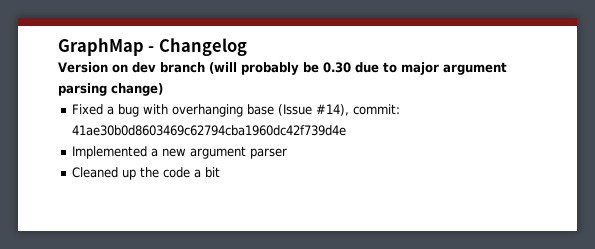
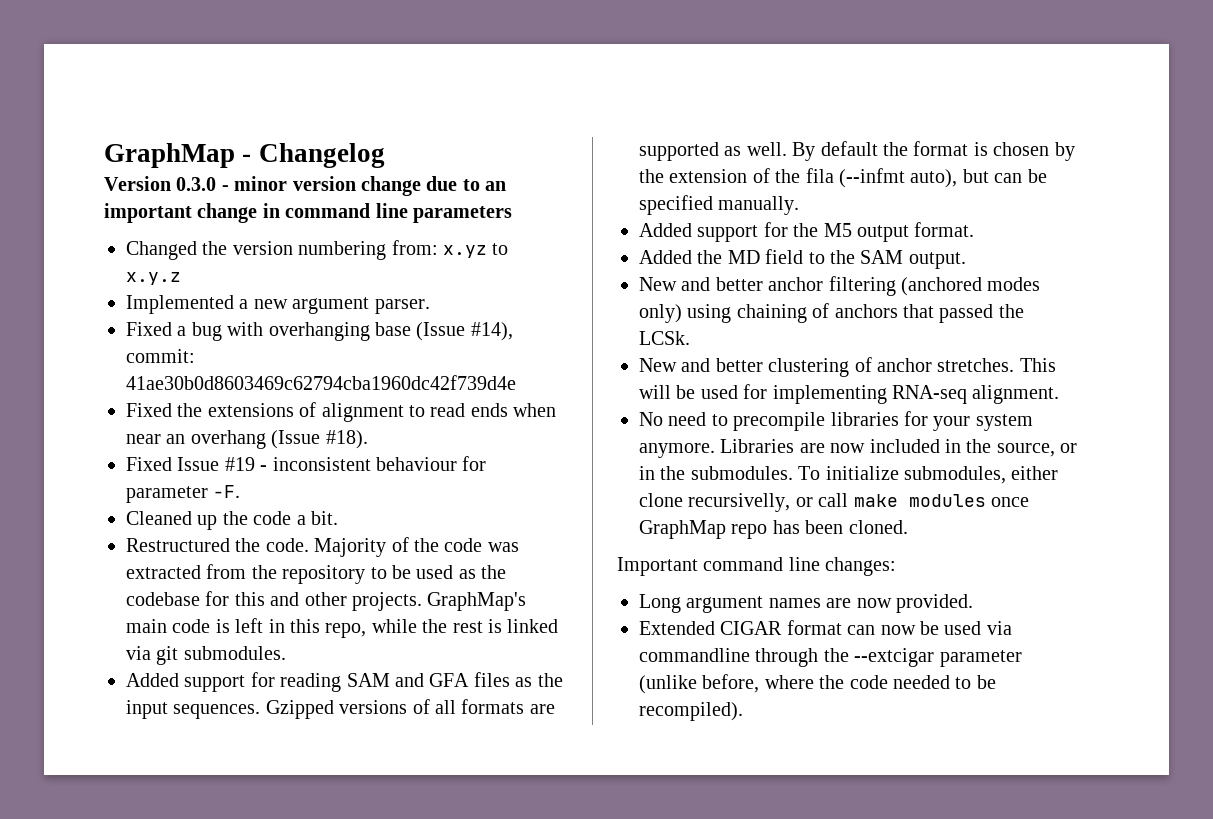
[112,62,507,75] [58,83,163,96] on dev branch (will probably be 0.30 due to major argument parsing change) -> [176,176,507,196] [104,203,512,223] [126,240,509,260] [126,272,181,285] [126,295,430,314] 0.3.0 - minor version change due to an important change in command line parameters // Changed the version numbering from: x.yz to x.y.z // Implemented a new argument parser.
[72,146,288,159] Implemented a new argument parser -> [126,402,557,422] [126,430,368,449] [126,456,487,471] [126,485,241,503] Fixed the extensions of alignment to read ends when near an overhang (Issue #18). // Fixed Issue #19 - inconsistent behaviour for parameter -F.
[205,167,221,178] bit -> [311,511,338,525] [126,537,519,557] [126,564,507,584] [126,591,527,611] [126,618,559,638] [126,646,286,665] [126,672,563,692] [126,699,555,719] [639,141,1075,161] [639,168,1047,188] [639,195,800,215] [639,222,975,242] [639,249,966,269] [639,276,1041,296] [639,303,1024,323] [639,331,690,345] [639,357,1056,377] [639,384,1060,404] [639,411,1033,431] [639,439,1078,458] [639,466,1059,484] [639,493,1029,512] [639,520,908,539] [617,557,897,576] [639,594,973,613] [639,620,1012,635] [639,648,1022,667] [639,674,996,694] [639,702,743,721] bit. // Restructured the code. Majority of the code was extracted from the repository to be used as the codebase for this and other projects. GraphMap's main code is left in this repo, while the rest is linked via git submodules. // Added support for reading SAM and GFA files as the input sequences. Gzipped versions of all formats are supported as well. By default the format is chosen by the extension of the fila (--infmt auto), but can be specified manually. // Added support for the M5 output format. // Added the MD field to the SAM output. // New and better anchor filtering (anchored modes only) using chaining of anchors that passed the LCSk. // New and better clustering of anchor stretches. This will be used for implementing RNA-seq alignment. // No need to precompile libraries for your system anymore. Libraries are now included in the source, or in the submodules. To initialize submodules, either clone recursivelly, or call make modules once GraphMap repo has been cloned. // Important command line changes: // Long argument names are now provided. // Extended CIGAR format can now be used via commandline through the --extcigar parameter (unlike before, where the code needed to be recompiled).

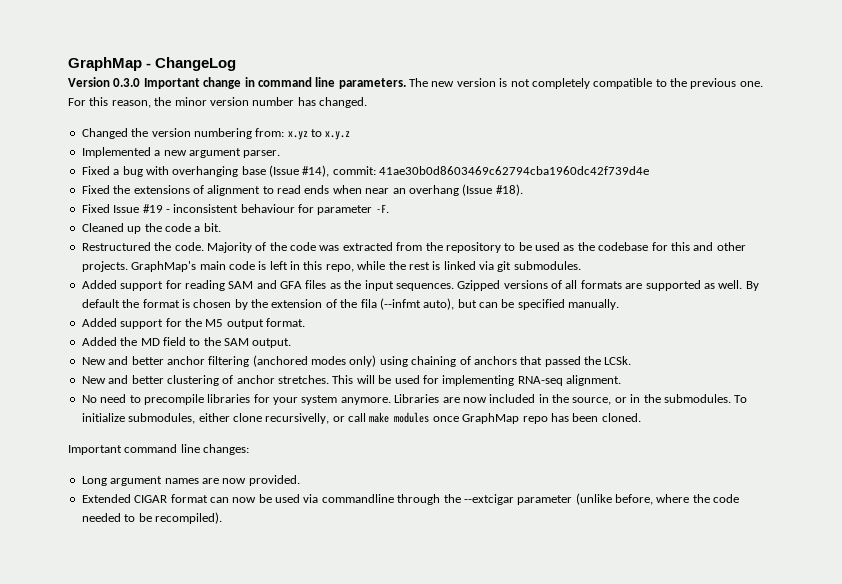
[258,143,385,168] Changelog -> [155,57,237,71] ChangeLog
[221,176,507,196] [104,203,512,223] - minor version change due to an important change in command line parameters -> [143,77,763,89] [68,97,367,108] Important change in command line parameters. The new version is not completely compatible to the previous one. For this reason, the minor version number has changed.

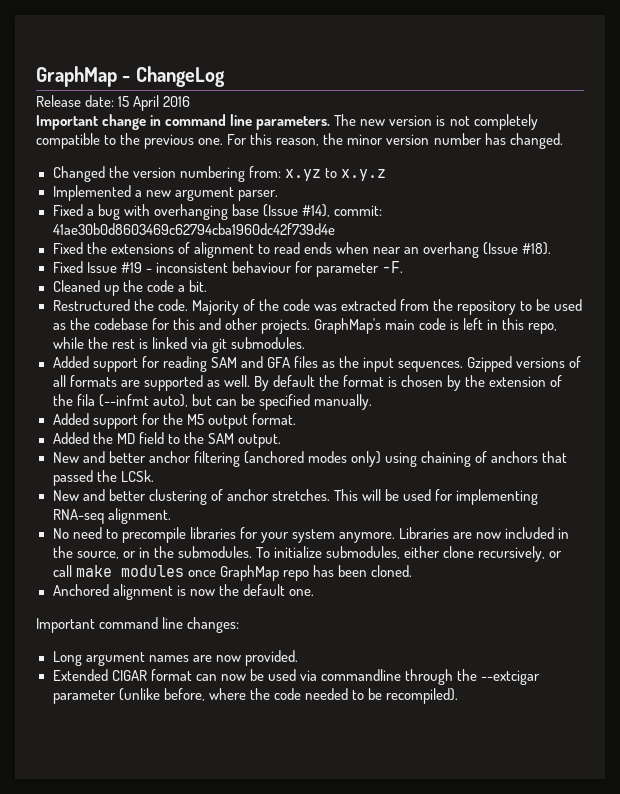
[68,77,141,87] Version 0.3.0 -> [36,95,191,111] Release date: 15 April 2016 //
[265,413,330,424] recursivelly, -> [478,546,546,562] recursively,
(641, 417) none -> [52,584,314,600] // Anchored alignment is now the default one.

